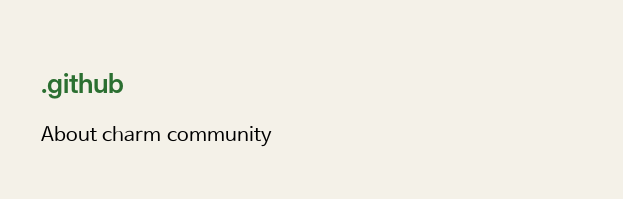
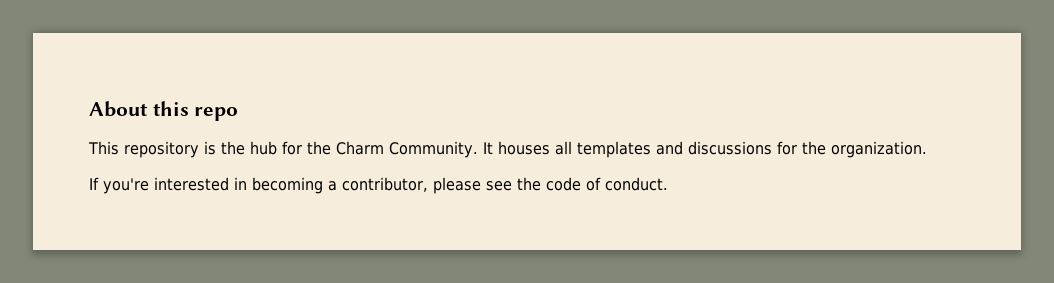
[41,73,124,99] [41,126,272,147] .github // About charm community -> [89,101,239,121] [88,141,927,158] [89,177,668,194] About this repo // This repository is the hub for the Charm Community. It houses all templates and discussions for the organization. // If you're interested in becoming a contributor, please see the code of conduct.

